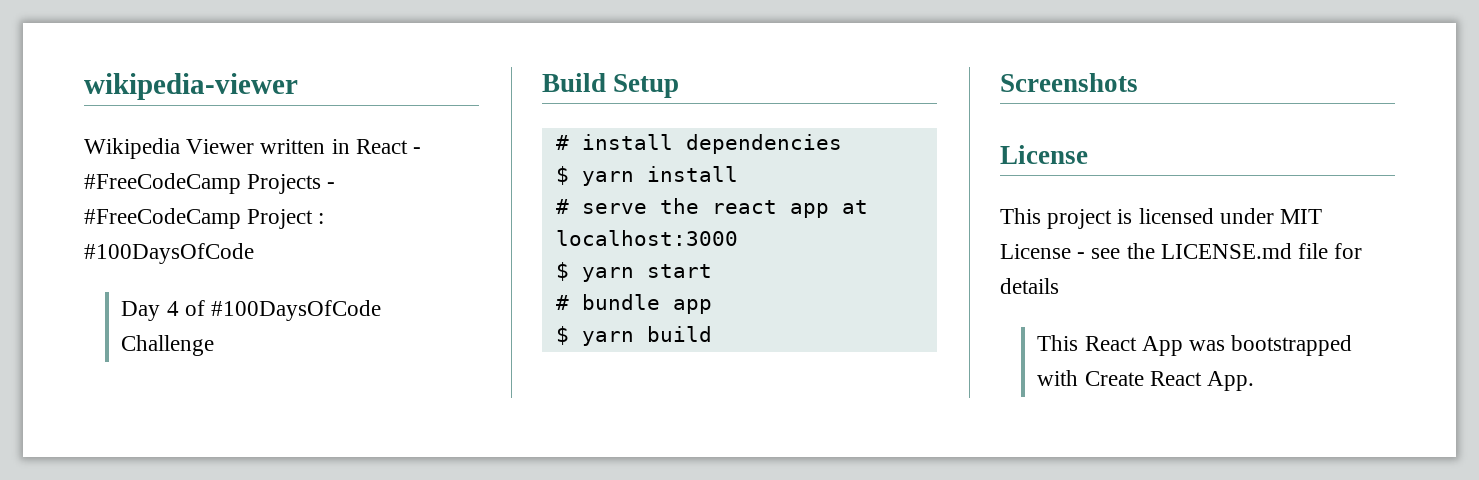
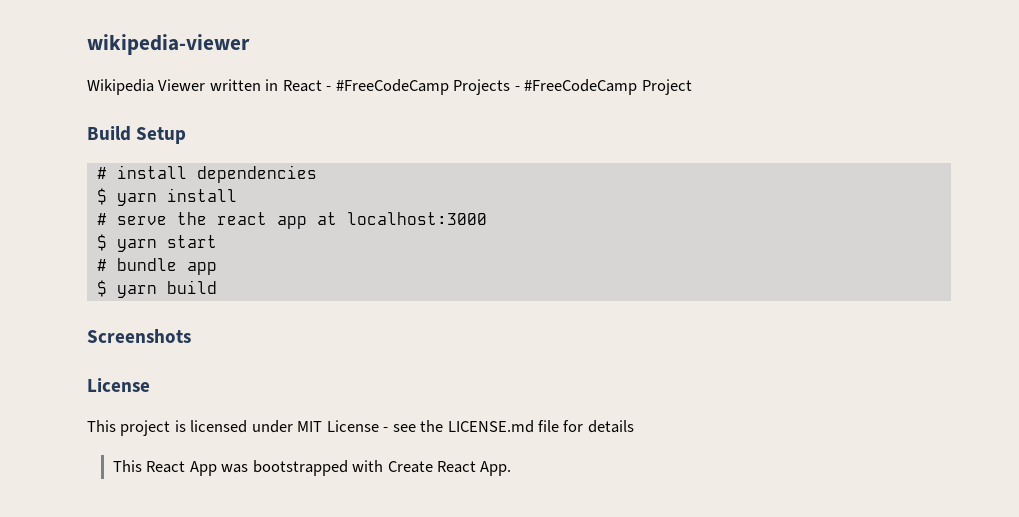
[318,213,325,224] [84,243,254,264] [121,300,381,321] [121,335,215,356] : #100DaysOfCode // Day 4 of #100DaysOfCode Challenge -> (692, 87) none

